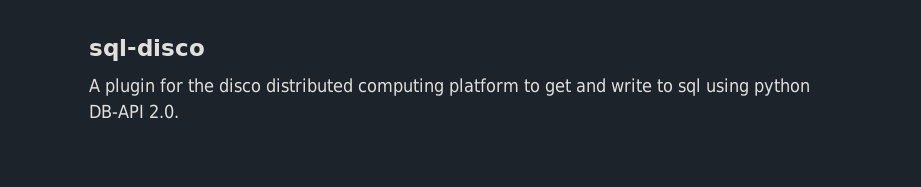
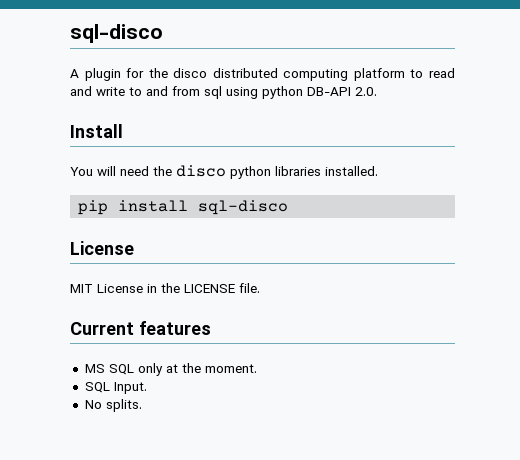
[545,79,571,96] get -> [428,68,455,78] read
(673, 86) none -> [146,86,200,96] and from
(179, 111) none -> [70,124,123,138] [70,165,378,179] [78,200,289,215] [70,241,134,255] [70,283,260,293] [70,321,211,335] [84,363,257,376] [84,382,147,394] [84,399,142,412] // Install // You will need the disco python libraries installed. // pip install sql-disco // License // MIT License in the LICENSE file. // Current features // MS SQL only at the moment. // SQL Input. // No splits.

